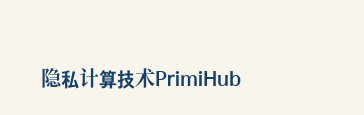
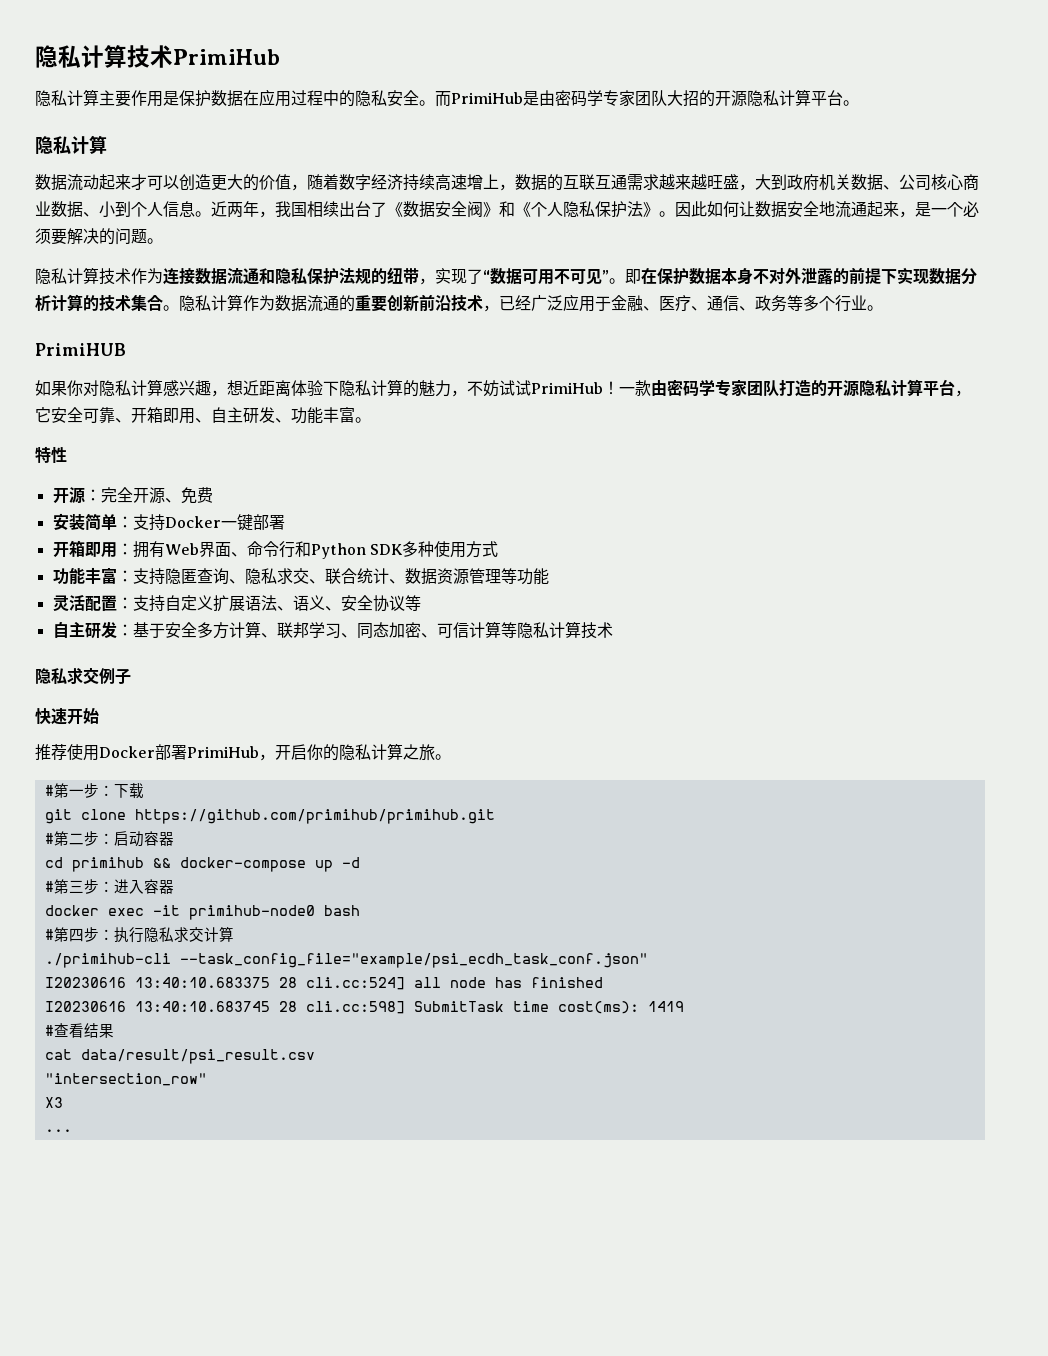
(241, 78) none -> [35,89,859,107] [35,135,107,154] [35,174,979,191] [35,201,979,218] [35,228,163,245] [35,267,977,285] [35,294,883,312] [35,343,126,356] [35,379,971,397] [35,407,371,424] [35,446,67,463] [52,487,213,504] [52,513,285,531] [52,540,498,559] [52,567,549,585] [52,595,421,612] [52,621,613,639] [35,667,131,685] [35,708,99,725] [35,743,451,761] [44,783,144,799] [44,809,495,824] [44,831,174,847] [44,857,360,872] [44,879,174,894] [44,905,360,920] [44,927,234,943] [44,953,648,968] [44,977,603,990] [44,1001,684,1014] [44,1023,114,1038] [44,1049,315,1064] [44,1073,207,1086] [44,1097,63,1108] [44,1129,72,1132] // 隐私计算主要作用是保护数据在应用过程中的隐私安全。而PrimiHub是由密码学专家团队大招的开源隐私计算平台。 // 隐私计算 // 数据流动起来才可以创造更大的价值，随着数字经济持续高速增上，数据的互联互通需求越来越旺盛，大到政府机关数据、公司核心商业数据、小到个人信息。近两年，我国相续出台了《数据安全阀》和《个人隐私保护法》。因此如何让数据安全地流通起来，是一个必须要解决的问题。 // 隐私计算技术作为连接数据流通和隐私保护法规的纽带，实现了“数据可用不可见”。即在保护数据本身不对外泄露的前提下实现数据分析计算的技术集合。隐私计算作为数据流通的重要创新前沿技术，已经广泛应用于金融、医疗、通信、政务等多个行业。 // PrimiHUB // 如果你对隐私计算感兴趣，想近距离体验下隐私计算的魅力，不妨试试PrimiHub！一款由密码学专家团队打造的开源隐私计算平台，它安全可靠、开箱即用、自主研发、功能丰富。 // 特性 // 开源：完全开源、免费 // 安装简单：支持Docker一键部署 // 开箱即用：拥有Web界面、命令行和Python SDK多种使用方式 // 功能丰富：支持隐匿查询、隐私求交、联合统计、数据资源管理等功能 // 灵活配置：支持自定义扩展语法、语义、安全协议等 // 自主研发：基于安全多方计算、联邦学习、同态加密、可信计算等隐私计算技术 // 隐私求交例子 // 快速开始 // 推荐使用Docker部署PrimiHub，开启你的隐私计算之旅。 // #第一步：下载 // git clone https://github.com/primihub/primihub.git // #第二步：启动容器 // cd primihub && docker-compose up -d // #第三步：进入容器 // docker exec -it primihub-node0 bash // #第四步：执行隐私求交计算 // ./primihub-cli --task_config_file="example/psi_ecdh_task_conf.json" // I20230616 13:40:10.683375 28 cli.cc:524] all node has finished // I20230616 13:40:10.683745 28 cli.cc:598] SubmitTask time cost(ms): 1419 // #查看结果 // cat data/result/psi_result.csv // "intersection_row" // X3 // ...

